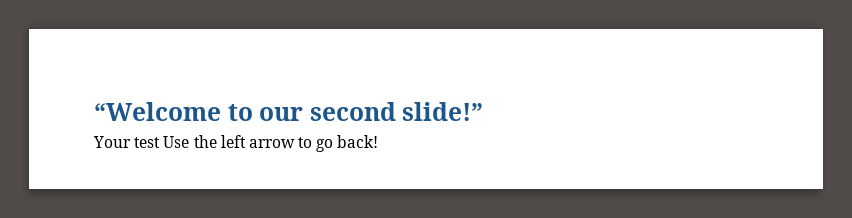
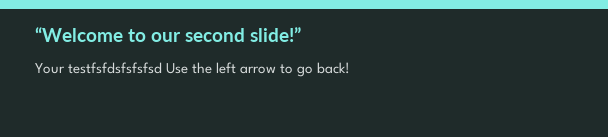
[134,137,161,148] test -> [68,62,163,74] testfsfdsfsfsfsd

